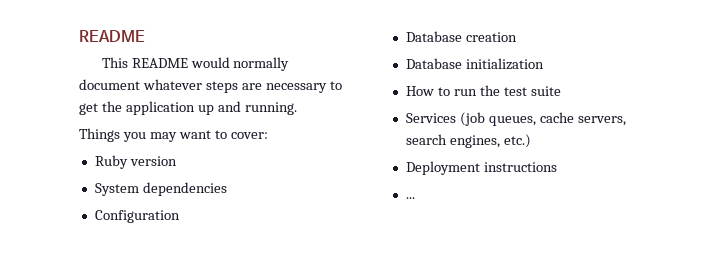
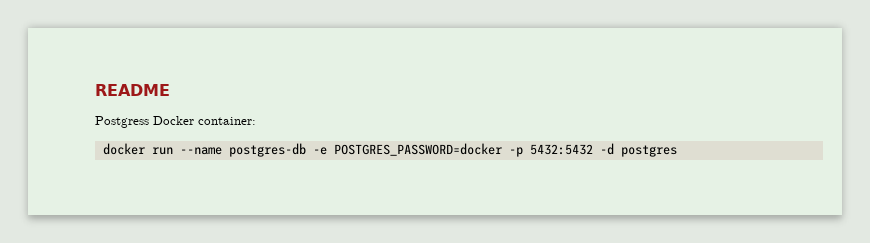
[101,57,290,71] [79,79,342,93] [79,101,297,115] [79,128,268,142] [94,155,177,169] [94,182,227,196] [94,210,180,223] [405,31,517,42] [405,58,544,70] [405,85,561,96] [405,112,626,126] [405,134,531,148] [405,161,557,175] [405,197,415,199] This README would normally document whatever steps are necessary to get the application up and running. // Things you may want to cover: // Ruby version // System dependencies // Configuration // Database creation // Database initialization // How to run the test suite // Services (job queues, cache servers, search engines, etc.) // Deployment instructions // ... -> [95,116,256,128] [102,143,677,157] Postgress Docker container: // docker run --name postgres-db -e POSTGRES_PASSWORD=docker -p 5432:5432 -d postgres

